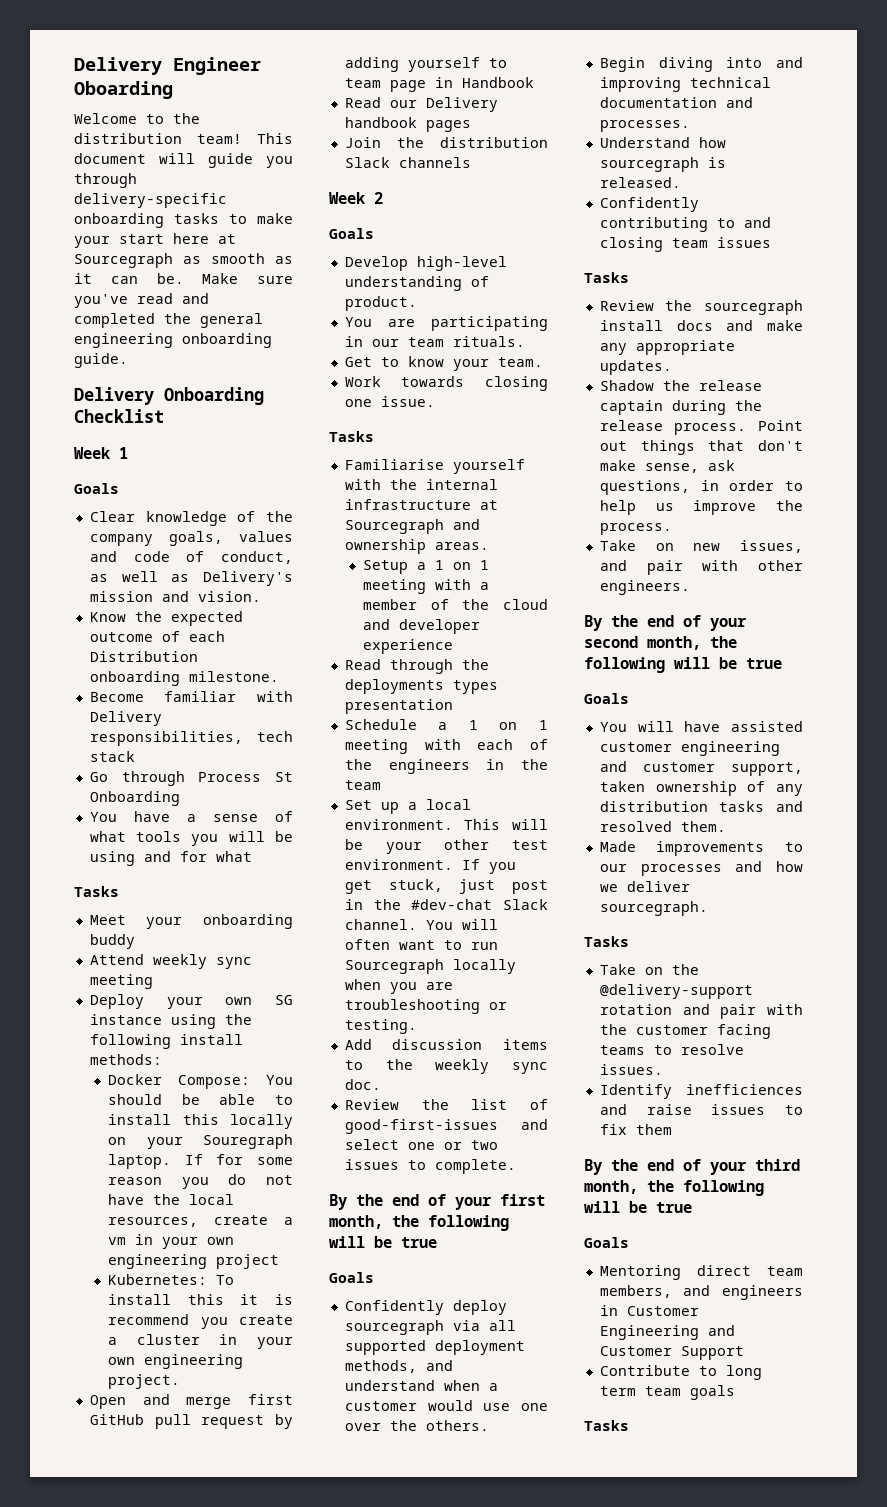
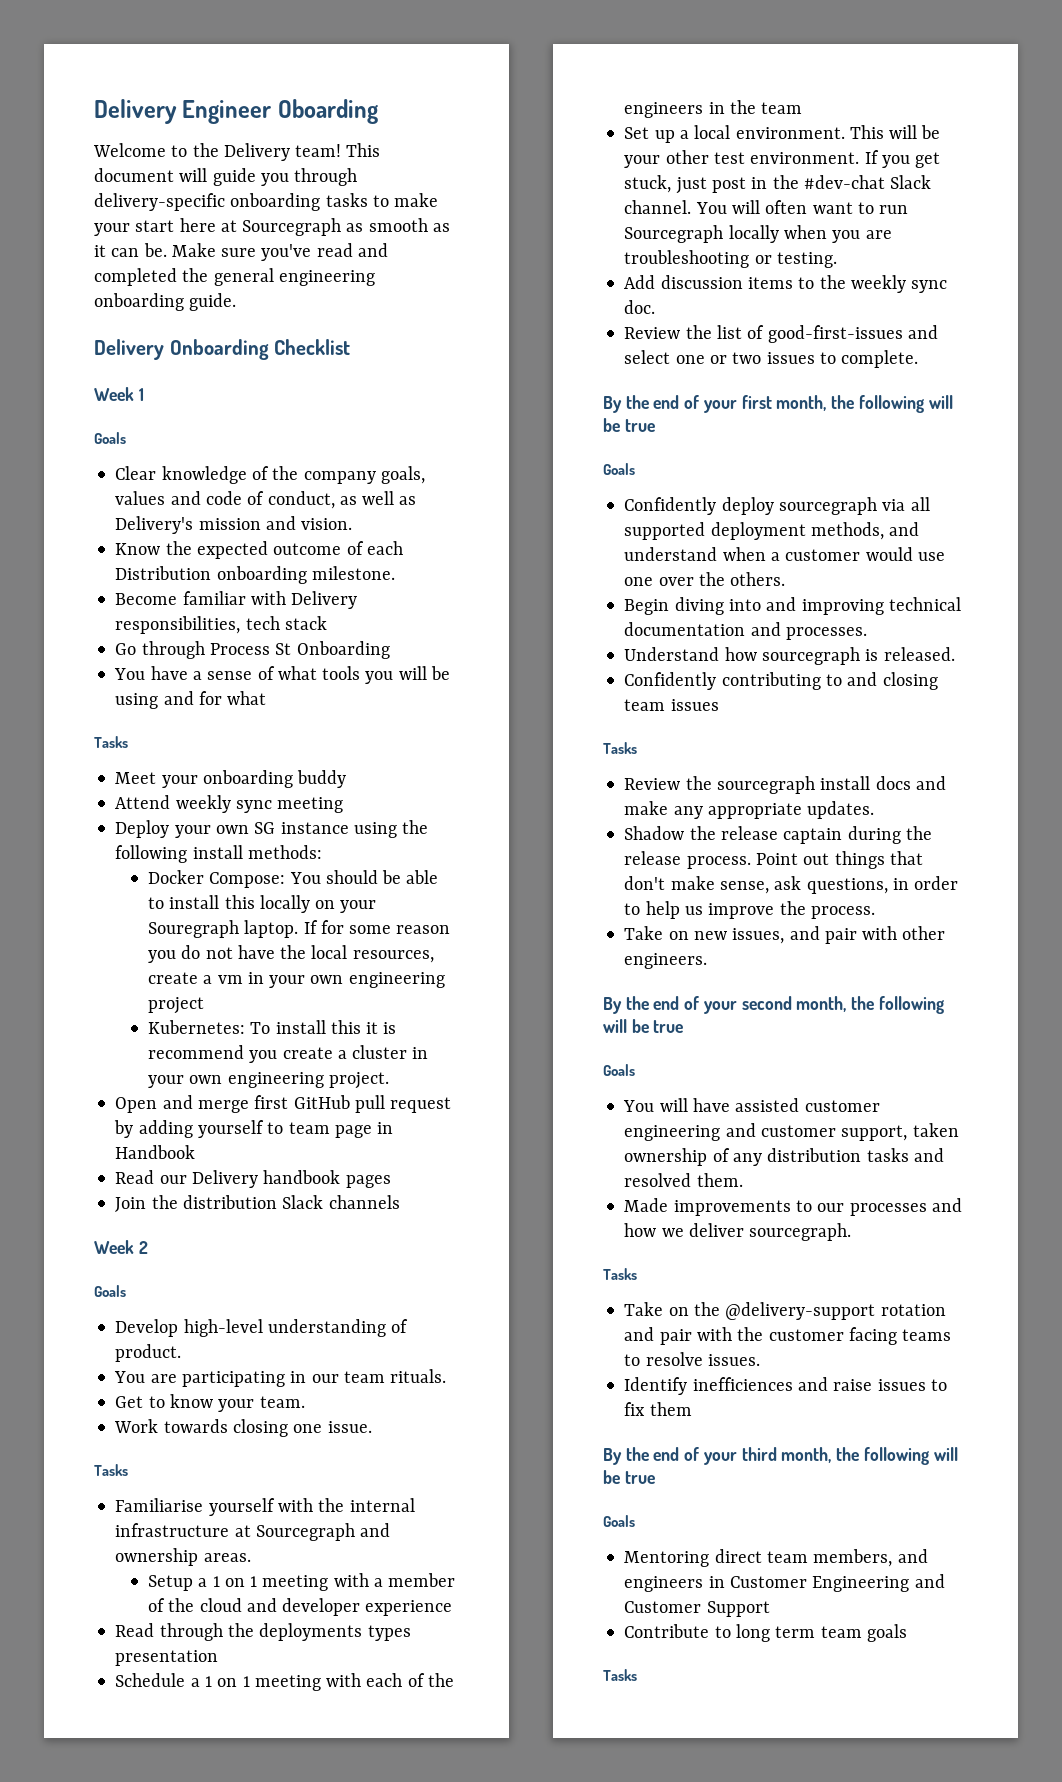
[74,133,182,144] distribution -> [223,143,290,161] Delivery

